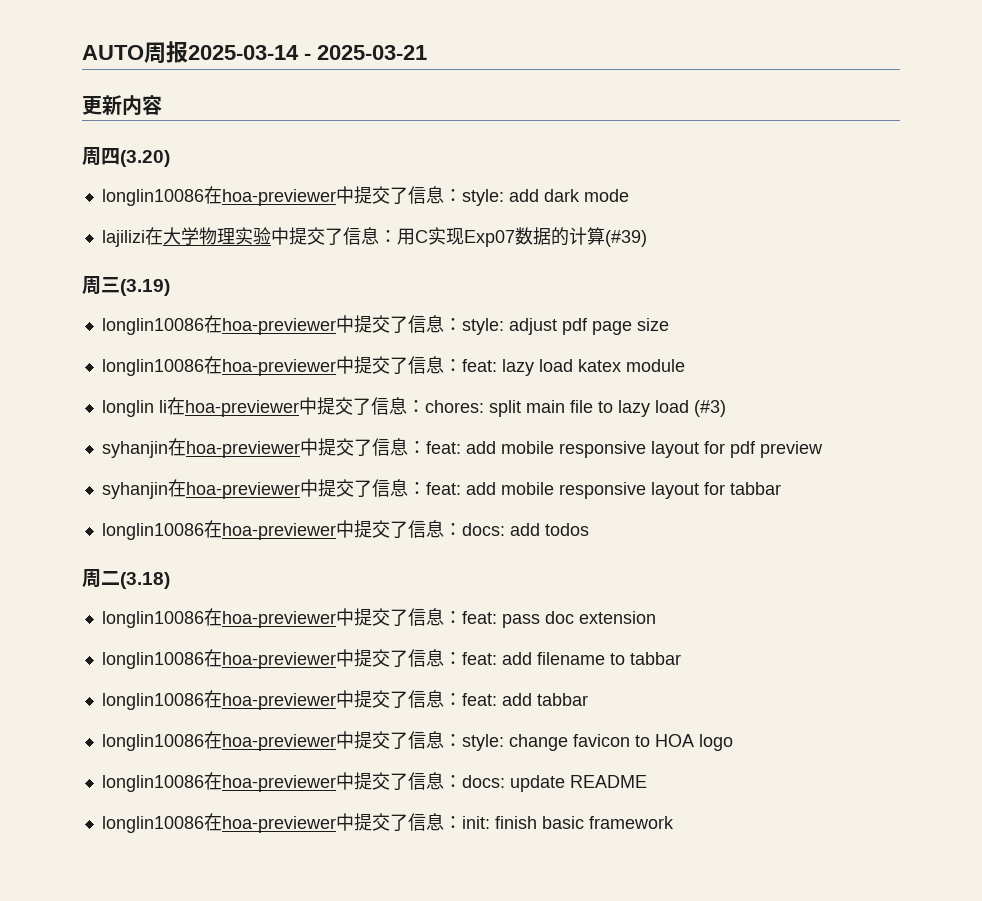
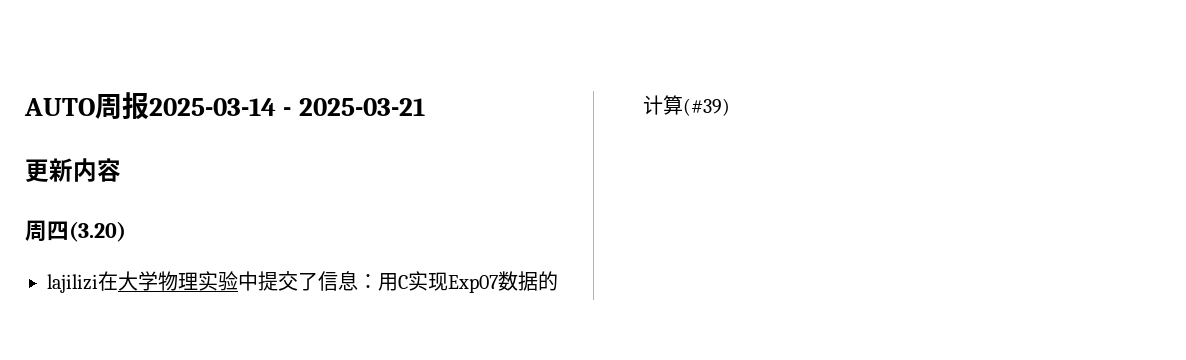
[101,186,629,206] // longlin10086在hoa-previewer中提交了信息：style: add dark mode -> (126, 231) none
[82,276,170,296] [101,315,669,335] [101,356,685,376] [101,397,726,417] [101,438,823,458] [101,479,781,499] [101,520,589,540] [82,569,170,589] [101,608,656,628] [101,649,681,669] [101,690,588,710] [101,731,733,751] [101,772,647,792] [101,813,674,833] // 周三(3.19) // longlin10086在hoa-previewer中提交了信息：style: adjust pdf page size // longlin10086在hoa-previewer中提交了信息：feat: lazy load katex module // longlin li在hoa-previewer中提交了信息：chores: split main file to lazy load (#3) // syhanjin在hoa-previewer中提交了信息：feat: add mobile responsive layout for pdf preview // syhanjin在hoa-previewer中提交了信息：feat: add mobile responsive layout for tabbar // longlin10086在hoa-previewer中提交了信息：docs: add todos // 周二(3.18) // longlin10086在hoa-previewer中提交了信息：feat: pass doc extension // longlin10086在hoa-previewer中提交了信息：feat: add filename to tabbar // longlin10086在hoa-previewer中提交了信息：feat: add tabbar // longlin10086在hoa-previewer中提交了信息：style: change favicon to HOA logo // longlin10086在hoa-previewer中提交了信息：docs: update README // longlin10086在hoa-previewer中提交了信息：init: finish basic framework -> (730, 107) none

